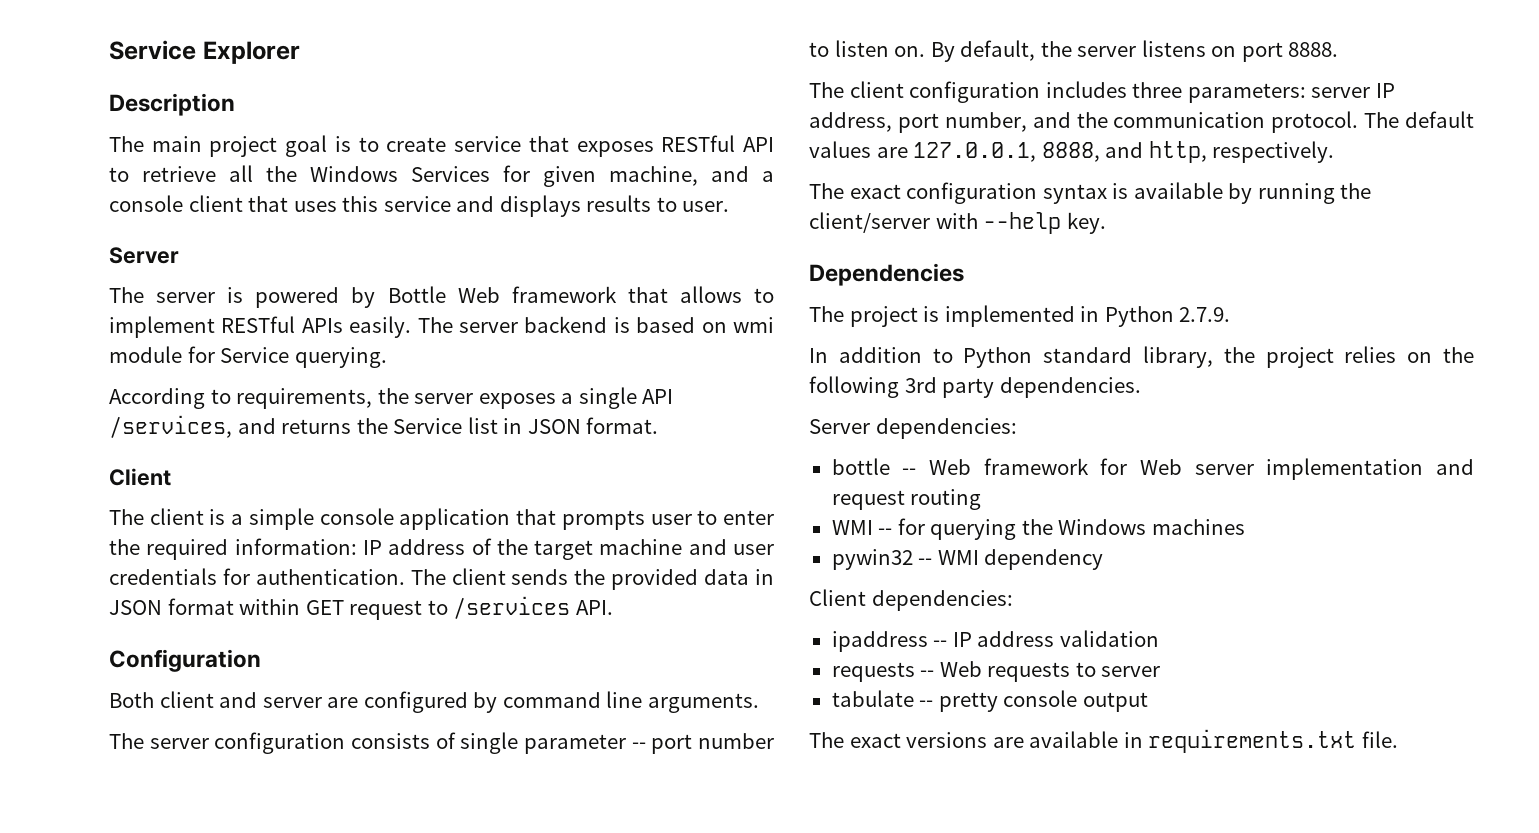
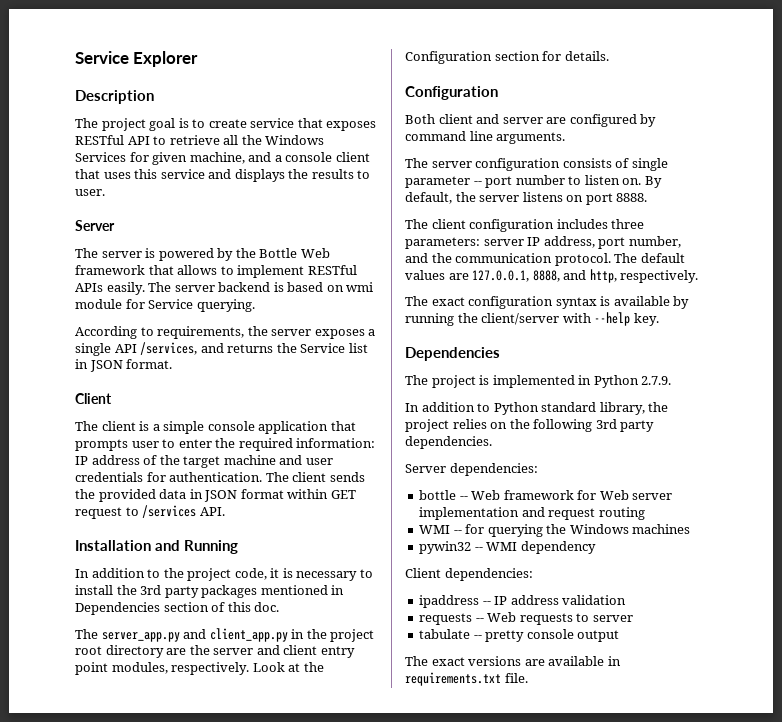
[151,136,202,152] main -> (98, 123) none
(581, 206) none -> [288,169,309,179] the
(376, 297) none -> [235,248,256,258] the
(613, 607) none -> [75,540,239,554] [75,568,373,581] [75,585,345,598] [75,602,280,615] [75,628,375,642] [75,645,355,658] [75,662,324,675] [405,51,609,64] // Installation and Running // In addition to the project code, it is necessary to install the 3rd party packages mentioned in Dependencies section of this doc. // The server_app.py and client_app.py in the project root directory are the server and client entry point modules, respectively. Look at the Configuration section for details.

